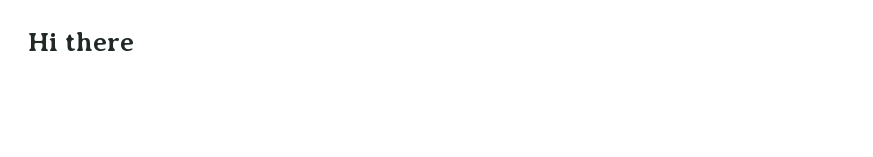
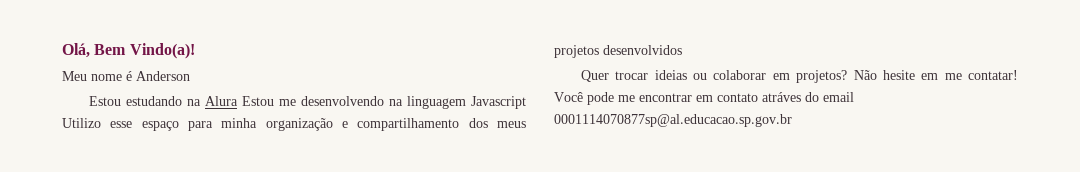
[28,32,135,51] Hi there -> [62,43,195,59] [62,71,190,81] [88,96,526,109] [62,118,526,131] [554,45,682,58] [580,70,1018,83] [554,92,854,105] [554,114,792,127] Olá, Bem Vindo(a)! // Meu nome é Anderson // Estou estudando na Alura Estou me desenvolvendo na linguagem Javascript Utilizo esse espaço para minha organização e compartilhamento dos meus projetos desenvolvidos // Quer trocar ideias ou colaborar em projetos? Não hesite em me contatar! Você pode me encontrar em contato atráves do email 0001114070877sp@al.educacao.sp.gov.br

